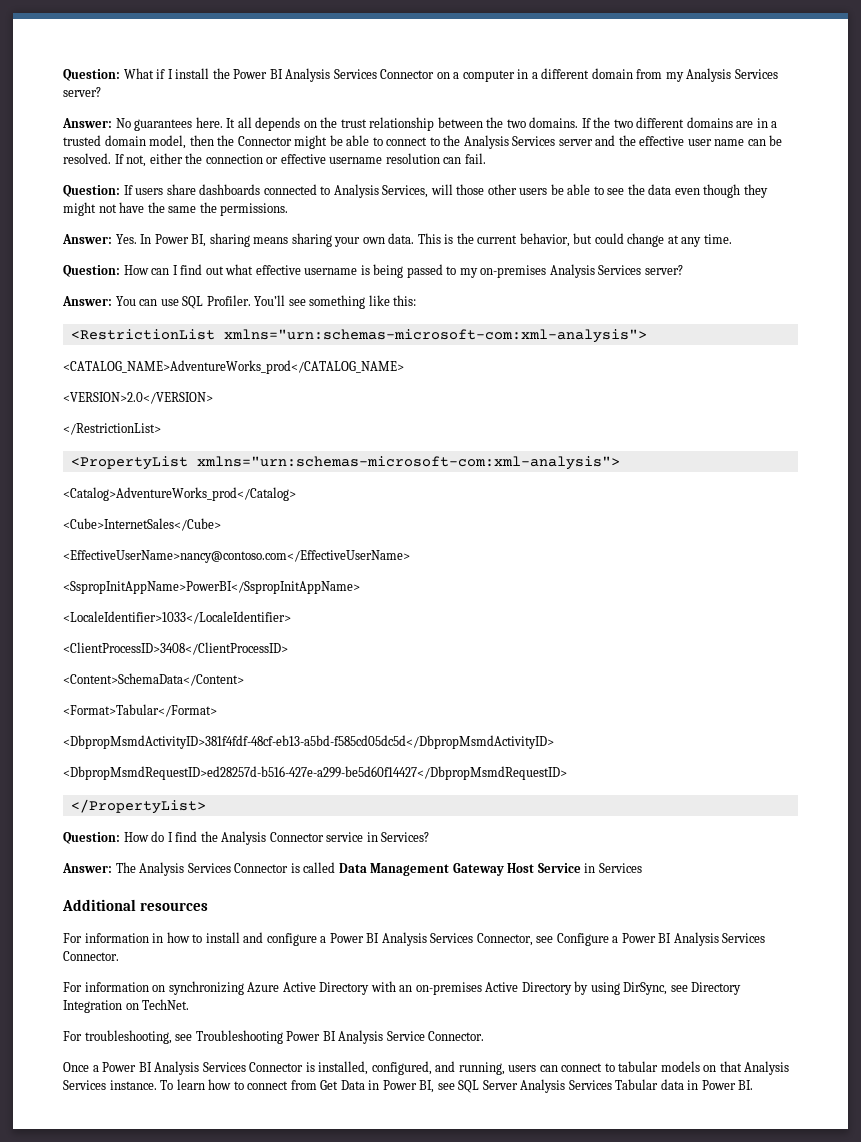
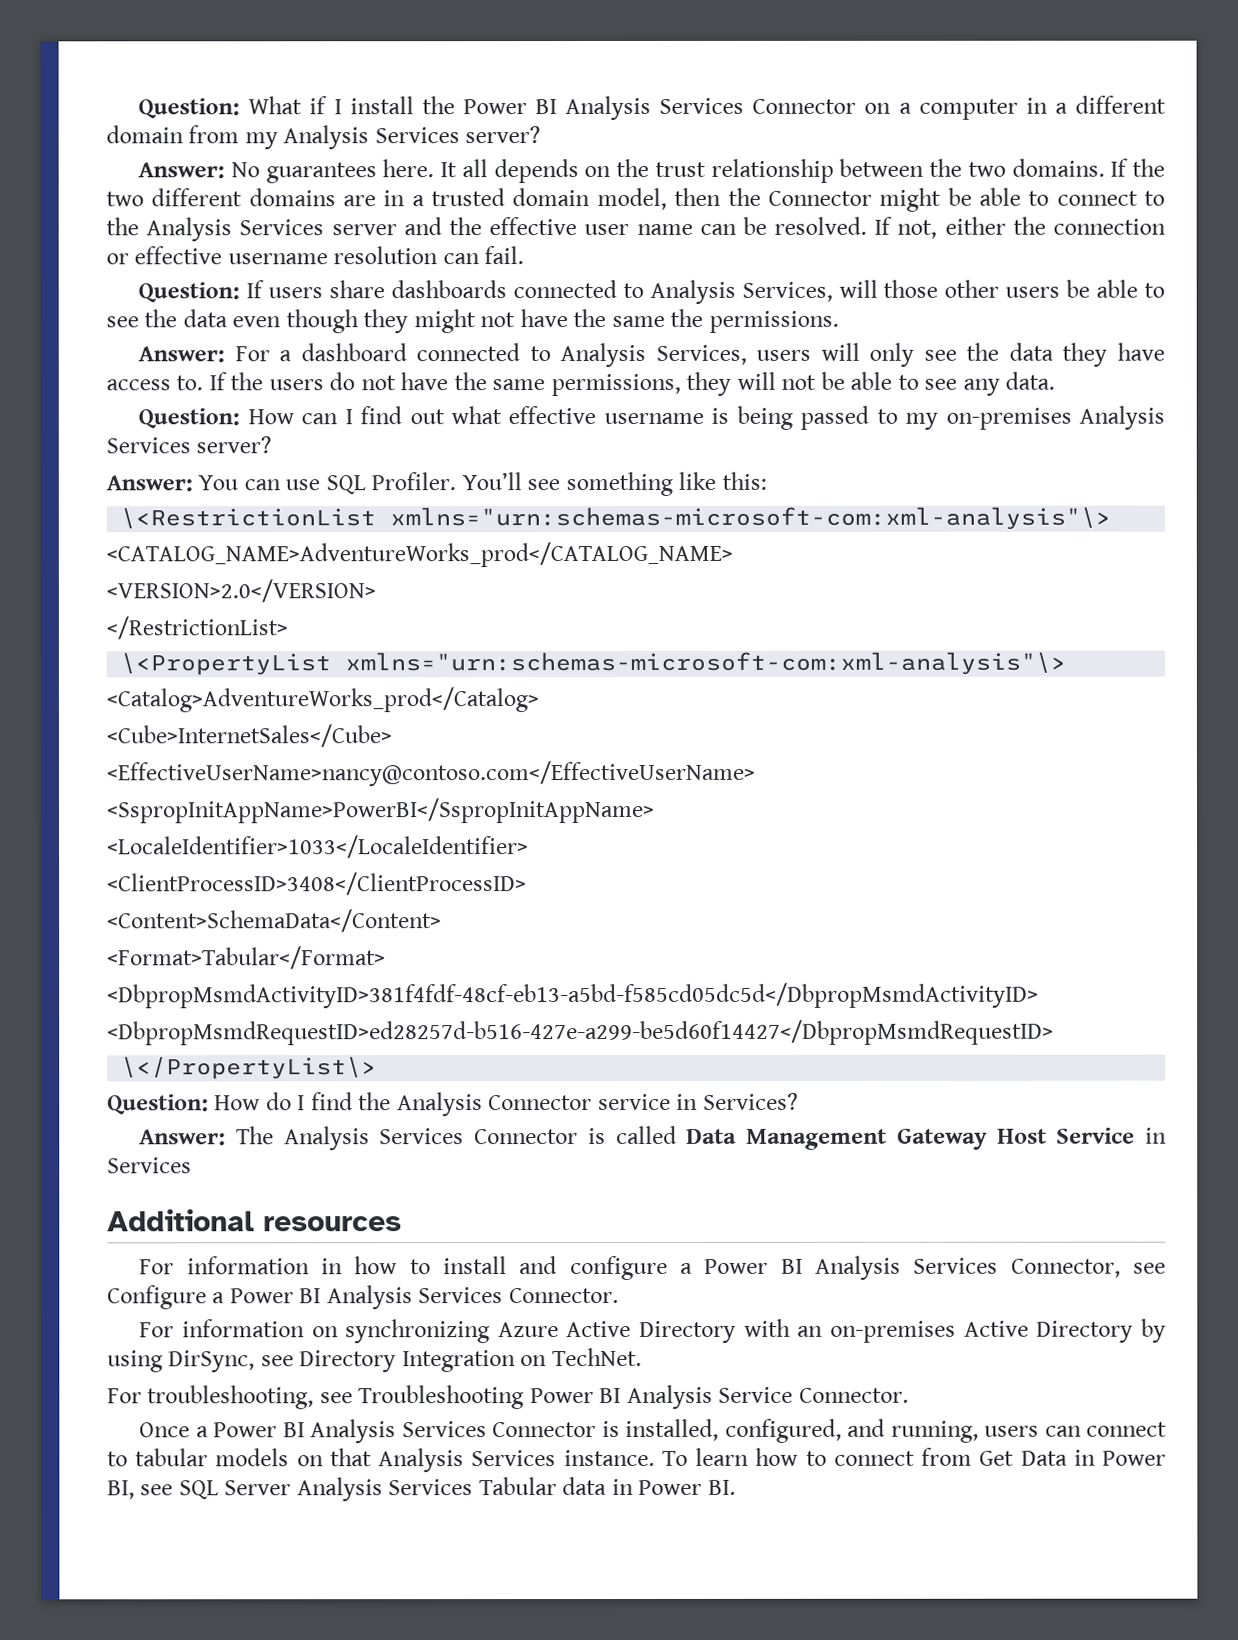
[115,233,732,247] Yes. In Power BI, sharing means sharing your own data. This is the current behavior, but could change at any time. -> [234,342,1166,368] [106,371,1056,397] For a dashboard connected to Analysis Services, users will only see the data they have access to. If the users do not have the same permissions, they will not be able to see any data.
[70,329,647,343] <RestrictionList xmlns="urn:schemas-microsoft-com:xml-analysis"> -> [120,506,1112,531] \<RestrictionList xmlns="urn:schemas-microsoft-com:xml-analysis"\>
[70,456,620,470] <PropertyList xmlns="urn:schemas-microsoft-com:xml-analysis"> -> [120,651,1067,676] \<PropertyList xmlns="urn:schemas-microsoft-com:xml-analysis"\>
[70,799,206,814] </PropertyList> -> [121,1056,378,1080] \</PropertyList\>

